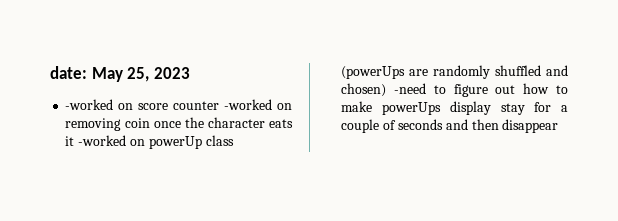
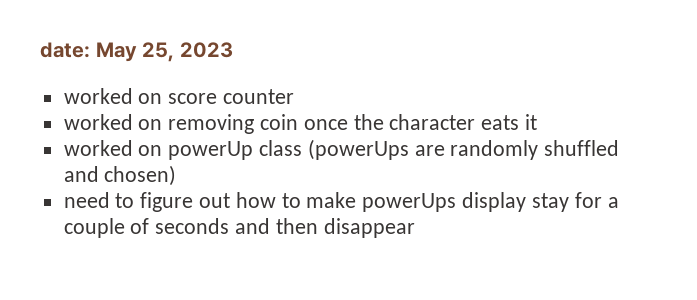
[65,99,114,110] -worked -> [63,88,133,104] worked
[224,99,273,110] -worked -> [63,114,133,130] // worked
[78,135,127,146] -worked -> [63,140,133,156] // worked
[394,83,427,94] -need -> [63,192,110,208] // need

